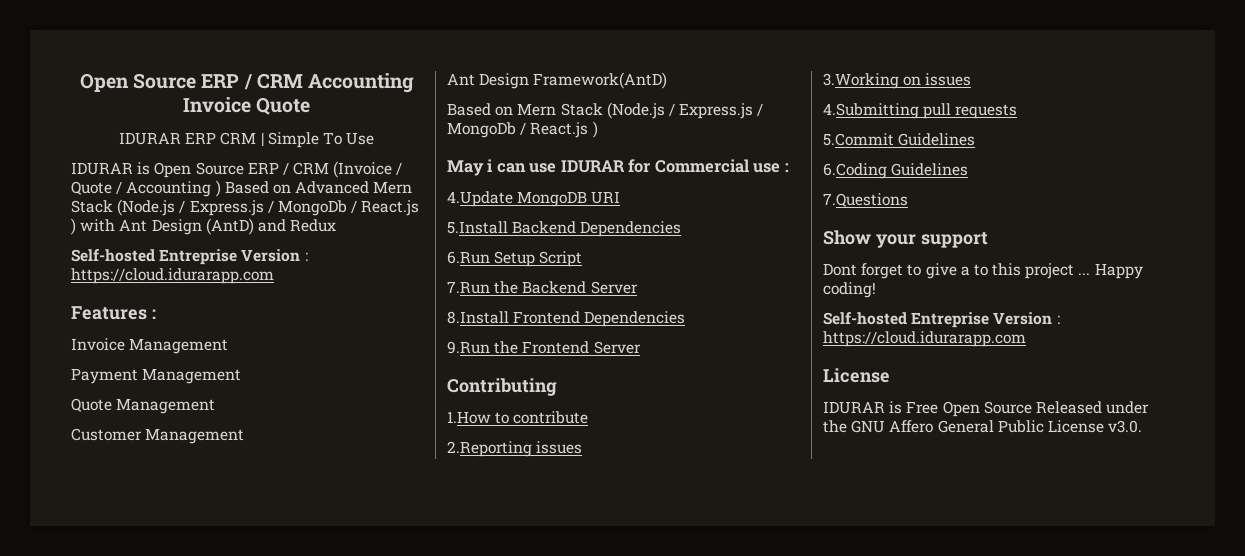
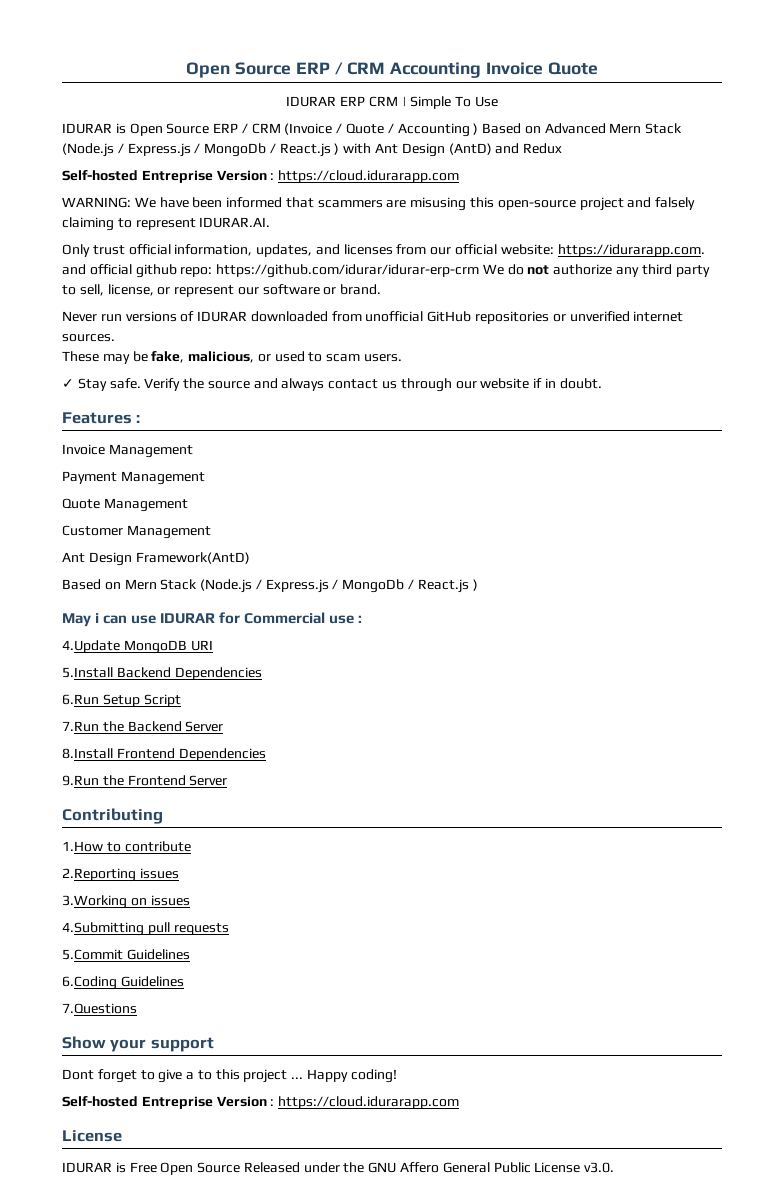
(274, 276) none -> [62,197,696,211] [62,217,271,231] [62,244,705,257] [62,264,710,278] [62,284,382,297] [62,311,684,324] [62,334,115,342] [62,351,403,364] [62,378,602,392] // WARNING: We have been informed that scammers are misusing this open-source project and falsely claiming to represent IDURAR.AI. // Only trust official information, updates, and licenses from our official website: https://idurarapp.com. and official github repo: https://github.com/idurar/idurar-erp-crm We do not authorize any third party to sell, license, or represent our software or brand. // Never run versions of IDURAR downloaded from unofficial GitHub repositories or unverified internet sources. // These may be fake, malicious, or used to scam users. // ✓ Stay safe. Verify the source and always contact us through our website if in doubt.

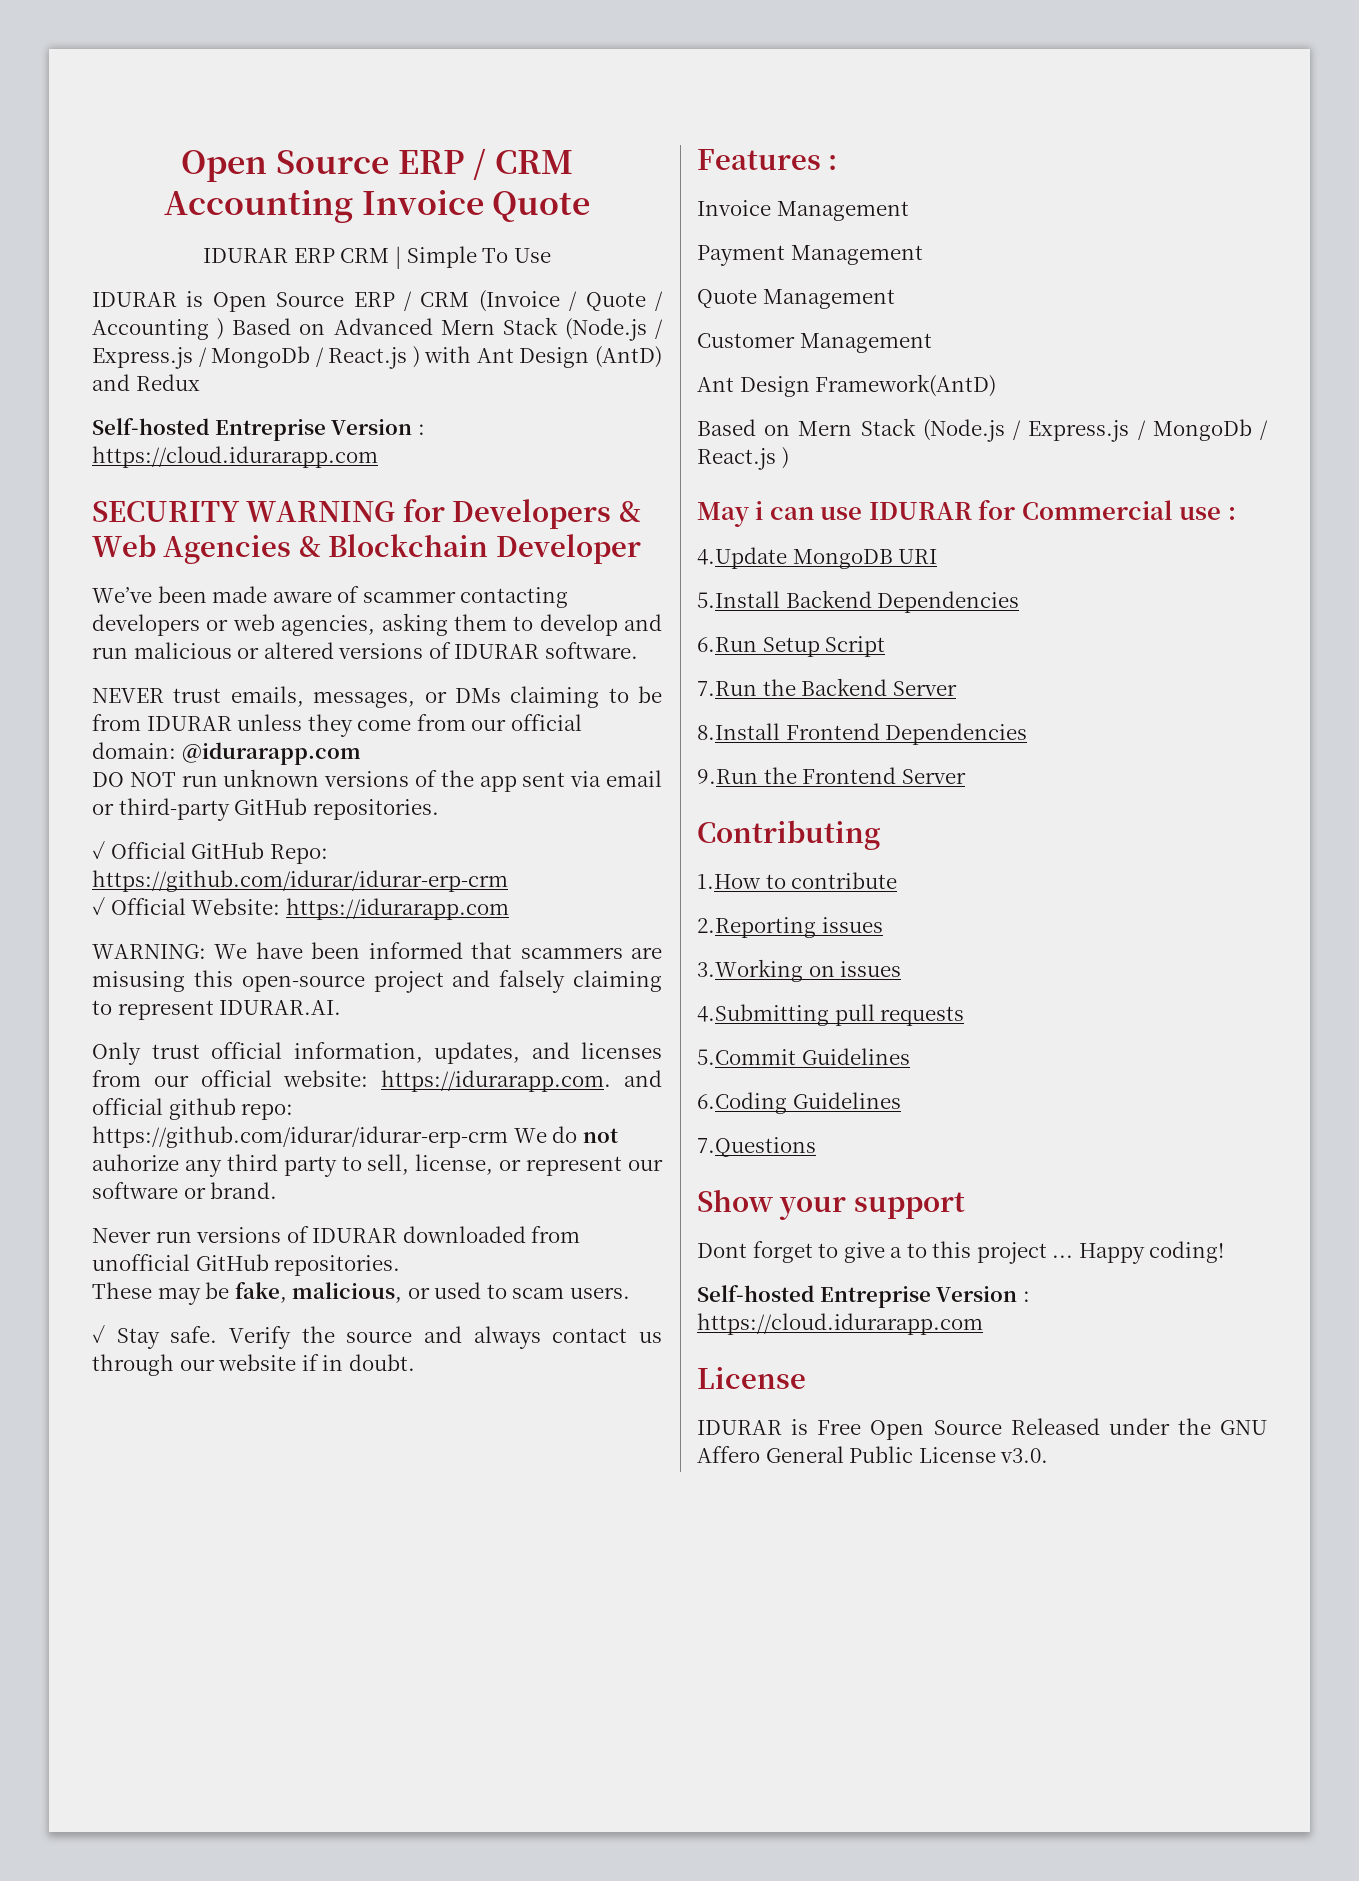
(460, 176) none -> [92,499,641,529] [92,534,641,564] [92,586,569,608] [92,613,662,636] [92,642,638,659] [92,686,662,708] [92,714,582,737] [92,742,361,765] [92,769,663,792] [92,798,439,821] [92,841,328,864] [92,870,508,892] [92,897,509,920] // SECURITY WARNING for Developers & Web Agencies & Blockchain Developer // We’ve been made aware of scammer contacting developers or web agencies, asking them to develop and run malicious or altered versions of IDURAR software. // NEVER trust emails, messages, or DMs claiming to be from IDURAR unless they come from our official domain: @idurarapp.com // DO NOT run unknown versions of the app sent via email or third-party GitHub repositories. // ✓ Official GitHub Repo: https://github.com/idurar/idurar-erp-crm // ✓ Official Website: https://idurarapp.com
[553,264,613,275] authorize -> [92,1154,179,1171] auhorize
[475,311,684,324] [62,334,115,342] repositories or unverified internet sources. -> [274,1255,401,1276] repositories.

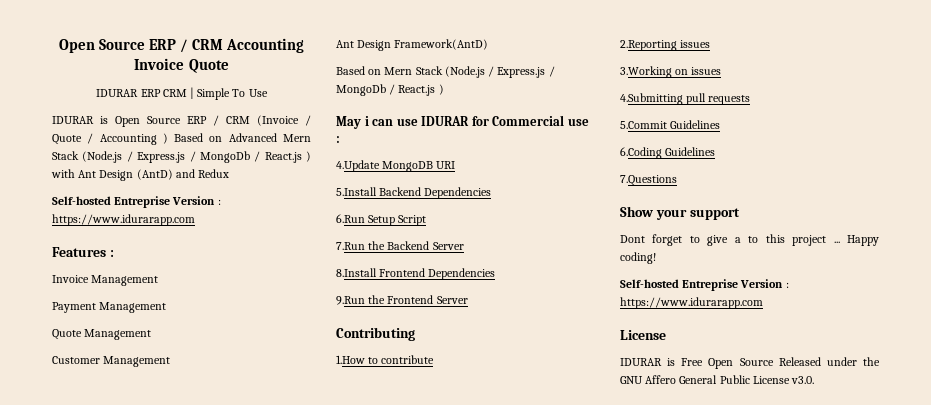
[92,446,378,468] [92,499,641,529] [92,534,641,564] [92,586,569,608] [92,613,662,636] [92,642,638,659] [92,686,662,708] [92,714,582,737] [92,742,361,765] [92,769,663,792] [92,798,439,821] [92,841,328,864] [92,870,508,892] [92,897,509,920] [92,942,663,959] [92,970,662,993] [92,1000,342,1020] [92,1042,662,1065] [92,1070,662,1092] [92,1098,294,1120] [92,1126,618,1148] [92,1154,664,1177] [92,1182,278,1199] [92,1226,581,1243] [92,1254,401,1276] [92,1282,630,1305] [92,1325,663,1349] [92,1354,415,1376] https://cloud.idurarapp.com // SECURITY WARNING for Developers & Web Agencies & Blockchain Developer // We’ve been made aware of scammer contacting developers or web agencies, asking them to develop and run malicious or altered versions of IDURAR software. // NEVER trust emails, messages, or DMs claiming to be from IDURAR unless they come from our official domain: @idurarapp.com // DO NOT run unknown versions of the app sent via email or third-party GitHub repositories. // ✓ Official GitHub Repo: https://github.com/idurar/idurar-erp-crm // ✓ Official Website: https://idurarapp.com // WARNING: We have been informed that scammers are misusing this open-source project and falsely claiming to represent IDURAR.AI. // Only trust official information, updates, and licenses from our official website: https://idurarapp.com. and official github repo: https://github.com/idurar/idurar-erp-crm We do not auhorize any third party to sell, license, or represent our software or brand. // Never run versions of IDURAR downloaded from unofficial GitHub repositories. // These may be fake, malicious, or used to scam users. // ✓ Stay safe. Verify the source and always contact us through our website if in doubt. -> [52,214,195,226] https://www.idurarapp.com
[697,1313,983,1335] https://cloud.idurarapp.com -> [620,297,763,309] https://www.idurarapp.com

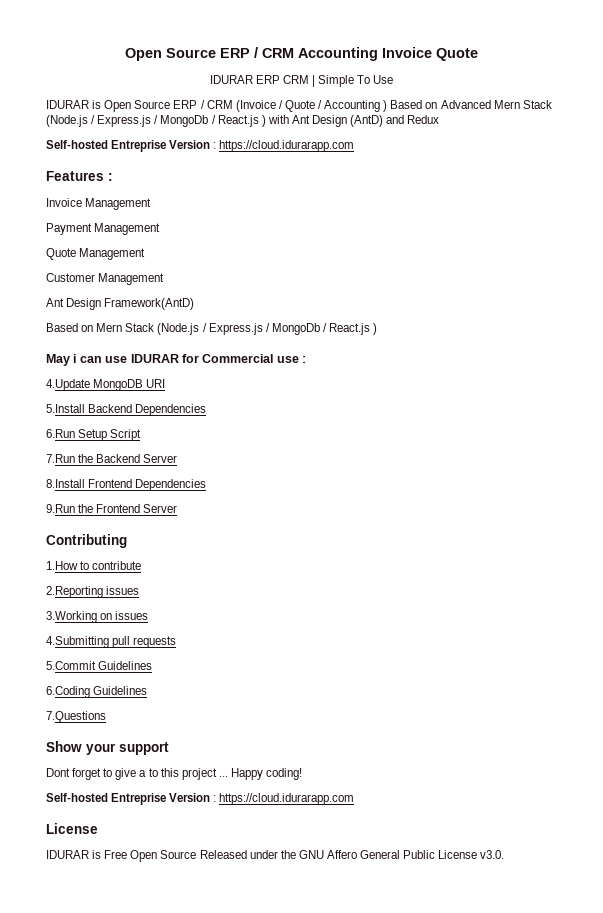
[52,214,195,226] https://www.idurarapp.com -> [219,140,355,152] https://cloud.idurarapp.com
[620,297,763,309] https://www.idurarapp.com -> [219,793,355,805] https://cloud.idurarapp.com

